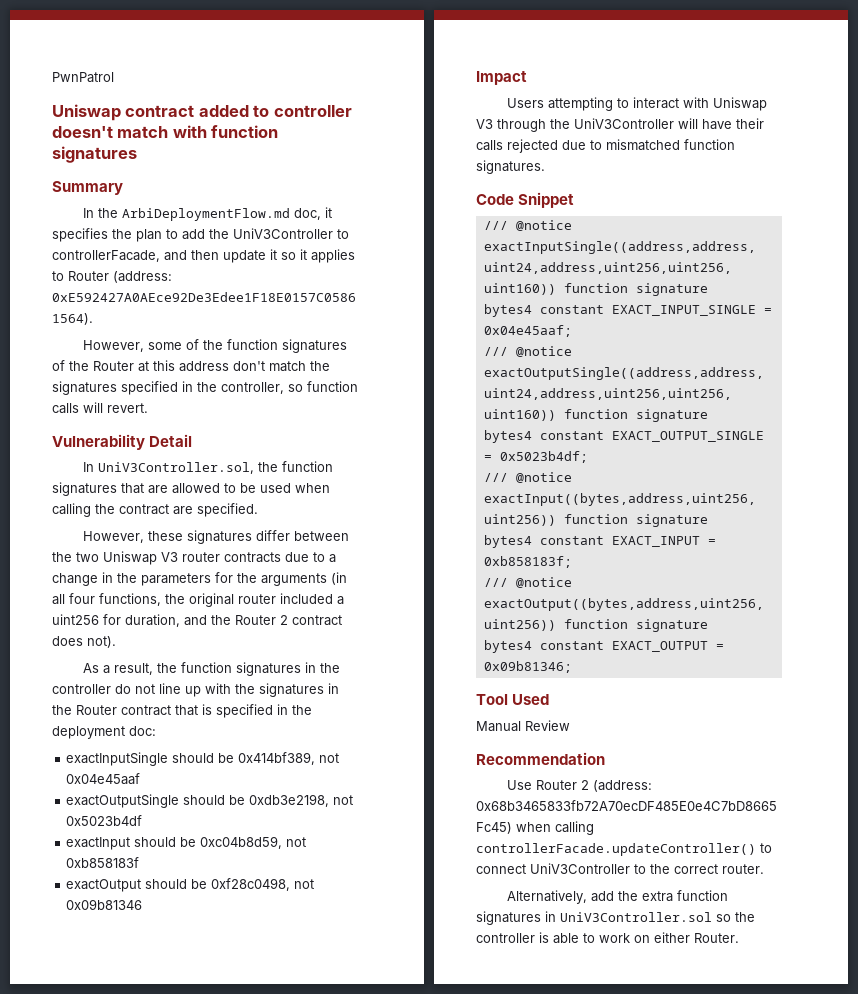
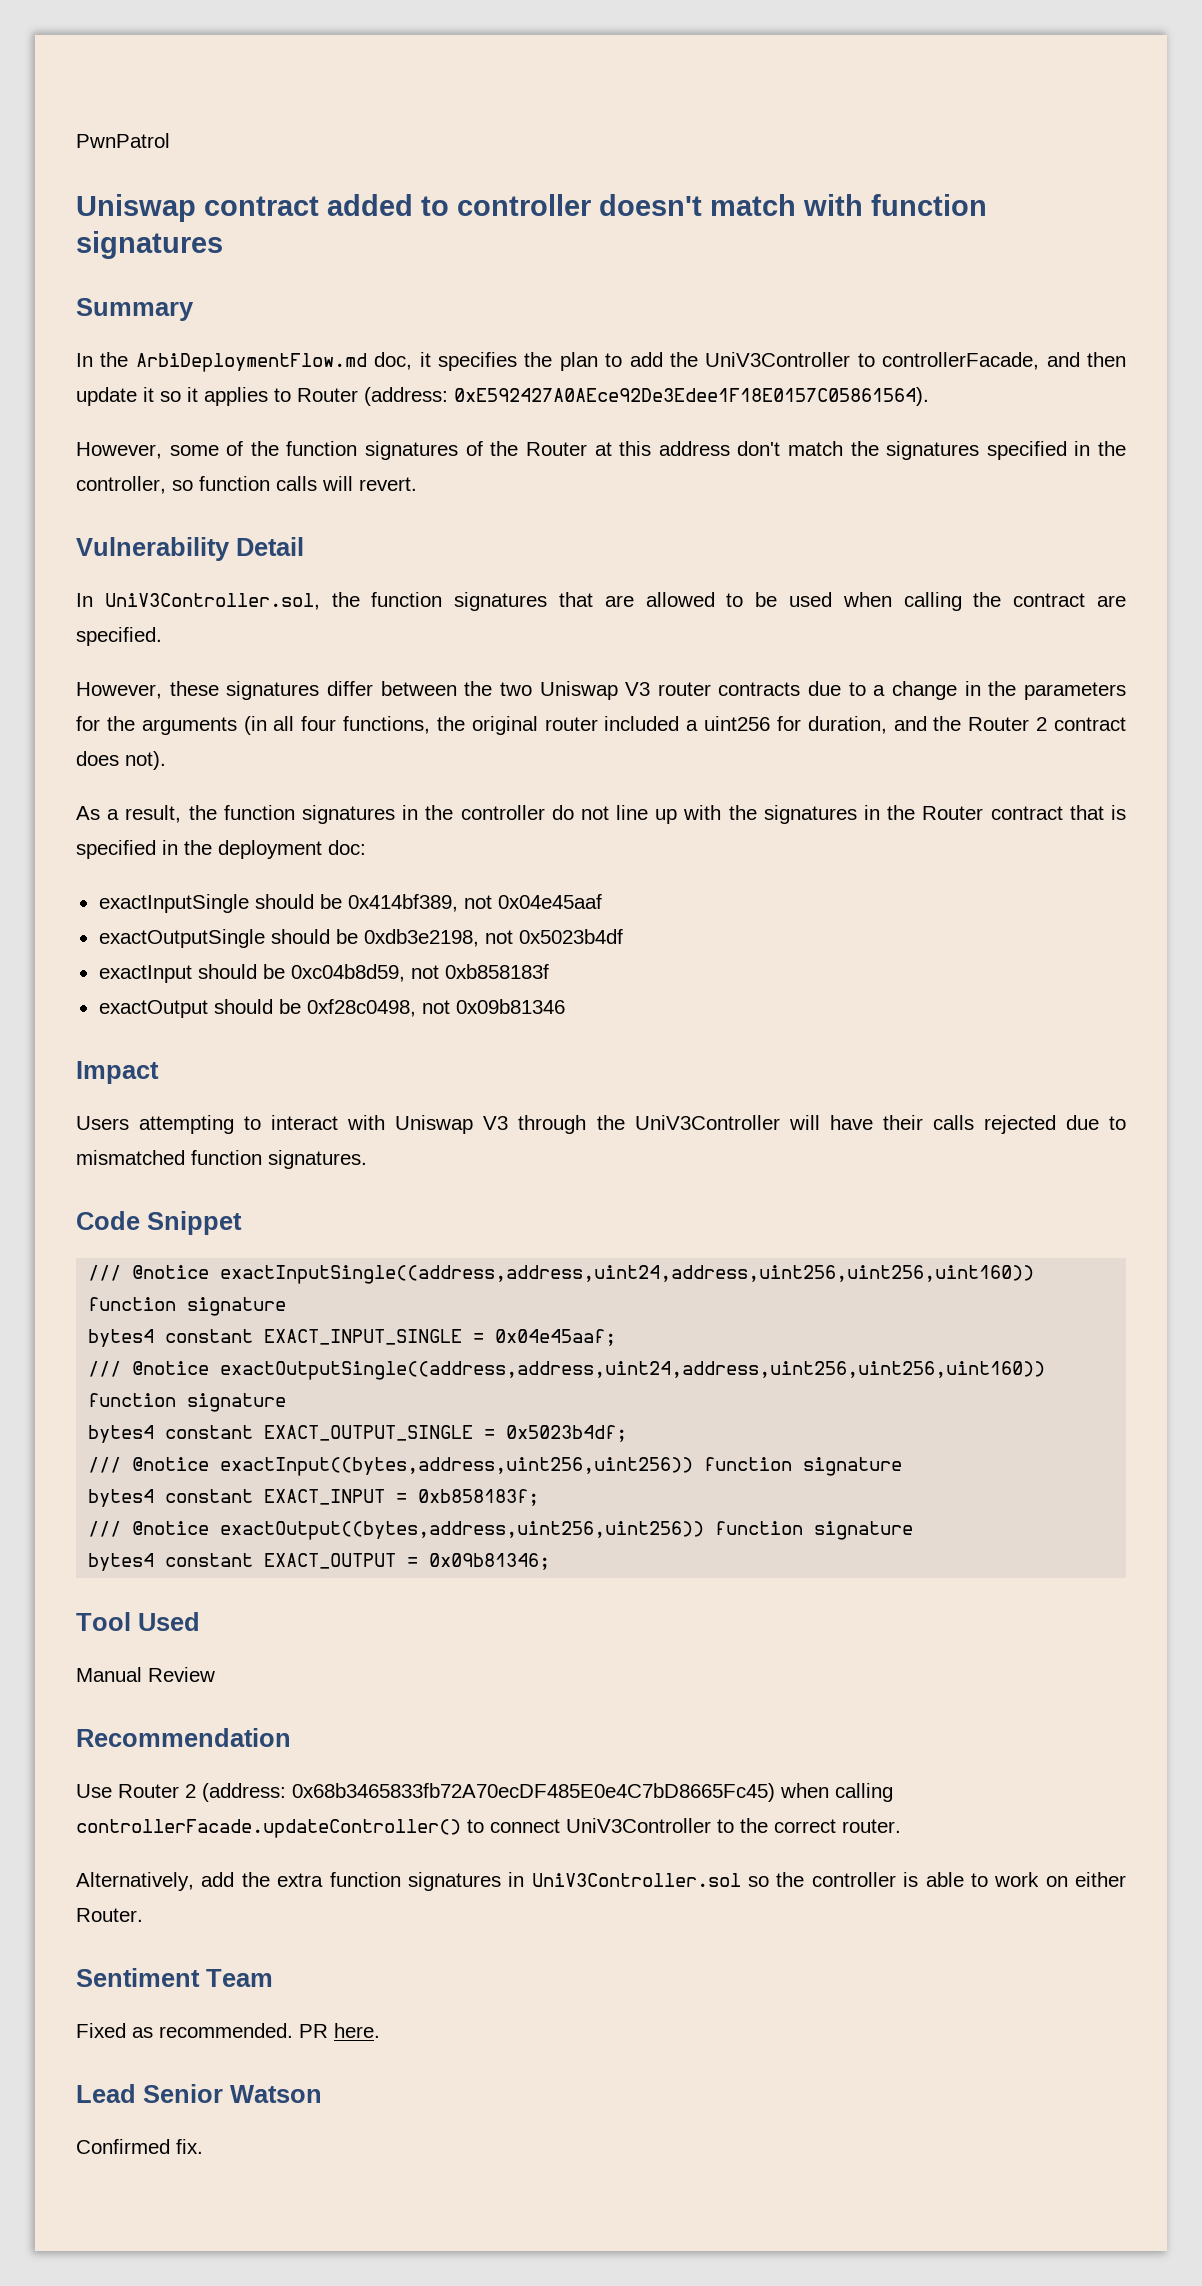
(739, 938) none -> [76,1968,273,1987] [76,2023,380,2038] [76,2084,322,2103] [76,2139,203,2154] // Sentiment Team // Fixed as recommended. PR here. // Lead Senior Watson // Confirmed fix.

